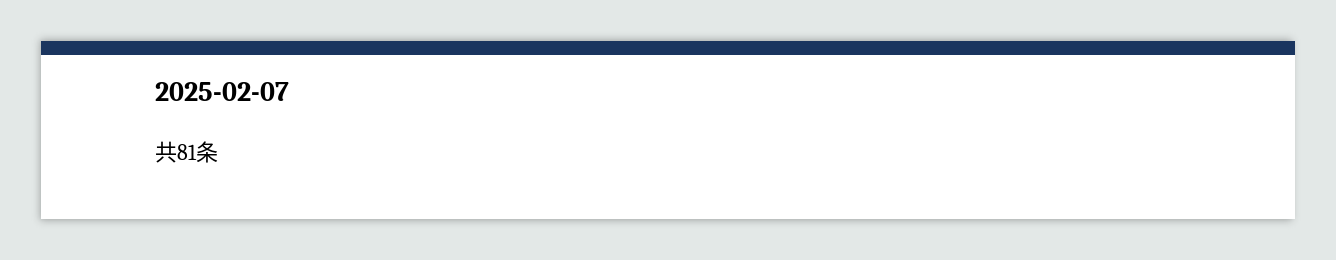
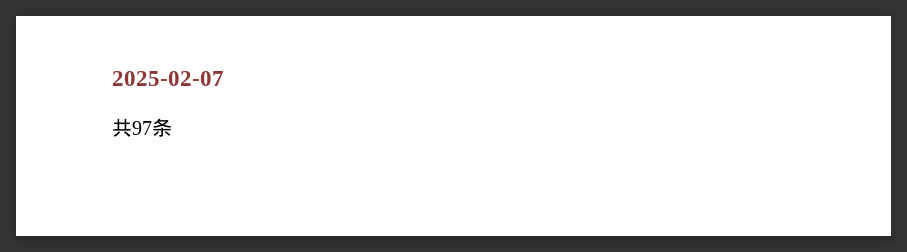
[177,144,197,160] 81 -> [132,121,152,135] 97

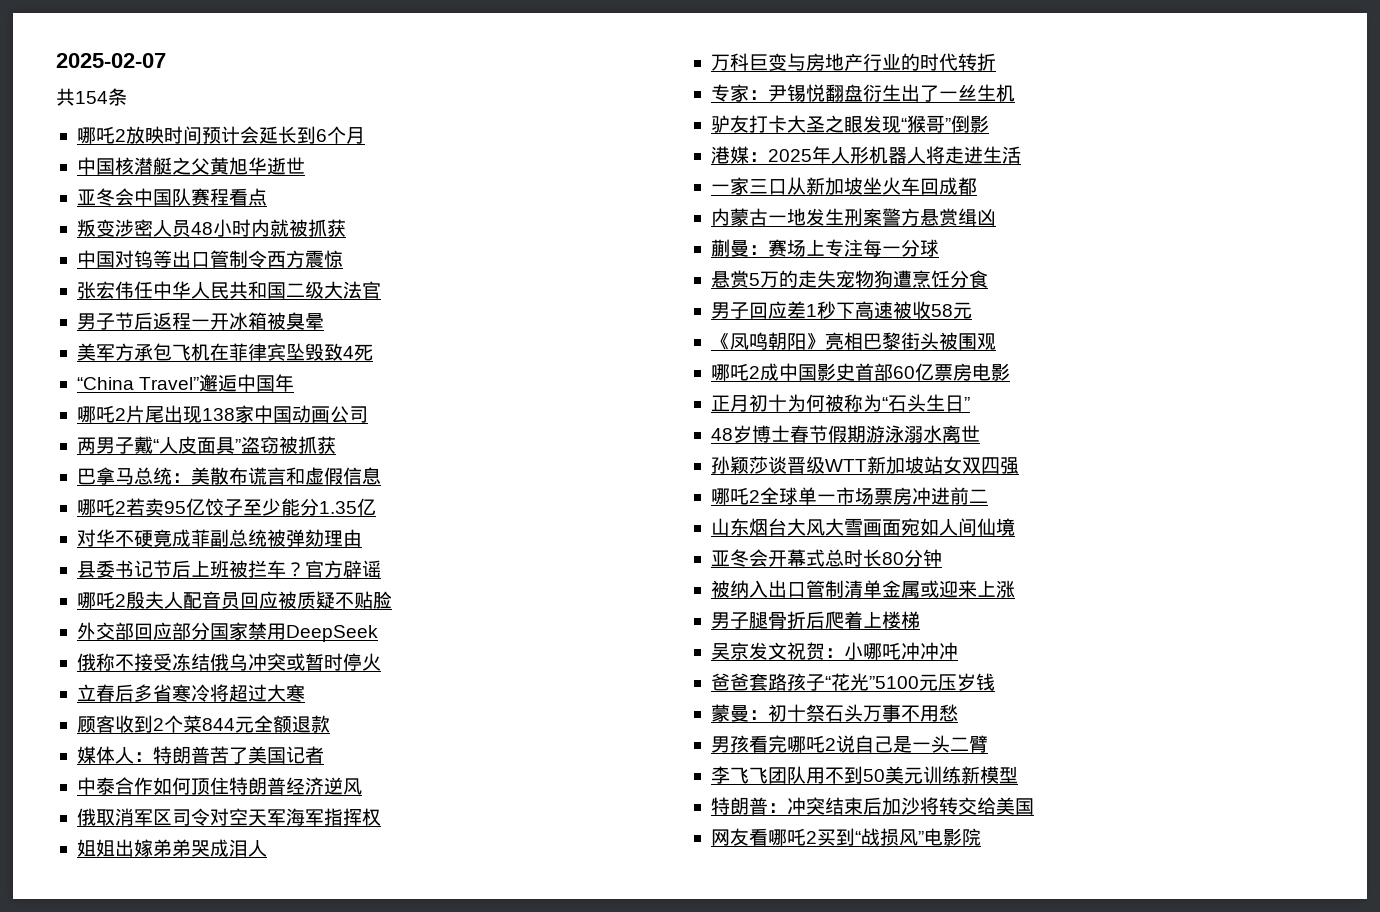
[132,121,152,135] 97 -> [75,91,108,104] 154
(172, 127) none -> [76,126,365,144] [76,157,305,175] [76,188,267,206] [76,219,346,237] [76,250,343,268] [76,281,381,299] [76,312,324,330] [76,343,373,361] [76,374,295,392] [76,405,368,423] [76,436,336,454] [76,467,381,485] [76,498,376,516] [76,529,362,547] [76,560,381,578] [76,591,392,609] [76,622,378,642] [76,653,381,671] [76,684,305,702] [76,715,330,733] [76,746,324,764] [76,777,362,795] [76,808,381,826] [76,839,267,857] [710,53,996,71] [710,84,1015,102] [710,115,989,133] [710,146,1021,164] [710,177,977,195] [710,208,996,227] [710,239,939,257] [710,270,988,288] [710,301,972,319] [710,332,996,350] [710,363,1010,381] [710,394,970,412] [710,425,980,443] [710,456,1019,474] [710,487,988,505] [710,518,1015,536] [710,549,942,567] [710,580,1015,598] [710,611,920,629] [710,642,958,660] [710,673,995,691] [710,704,958,722] [710,735,988,753] [710,766,1018,784] [710,797,1034,815] [710,828,981,846] // 哪吒2放映时间预计会延长到6个月 // 中国核潜艇之父黄旭华逝世 // 亚冬会中国队赛程看点 // 叛变涉密人员48小时内就被抓获 // 中国对钨等出口管制令西方震惊 // 张宏伟任中华人民共和国二级大法官 // 男子节后返程一开冰箱被臭晕 // 美军方承包飞机在菲律宾坠毁致4死 // “China Travel”邂逅中国年 // 哪吒2片尾出现138家中国动画公司 // 两男子戴“人皮面具”盗窃被抓获 // 巴拿马总统：美散布谎言和虚假信息 // 哪吒2若卖95亿饺子至少能分1.35亿 // 对华不硬竟成菲副总统被弹劾理由 // 县委书记节后上班被拦车？官方辟谣 // 哪吒2殷夫人配音员回应被质疑不贴脸 // 外交部回应部分国家禁用DeepSeek // 俄称不接受冻结俄乌冲突或暂时停火 // 立春后多省寒冷将超过大寒 // 顾客收到2个菜844元全额退款 // 媒体人：特朗普苦了美国记者 // 中泰合作如何顶住特朗普经济逆风 // 俄取消军区司令对空天军海军指挥权 // 姐姐出嫁弟弟哭成泪人 // 万科巨变与房地产行业的时代转折 // 专家：尹锡悦翻盘衍生出了一丝生机 // 驴友打卡大圣之眼发现“猴哥”倒影 // 港媒：2025年人形机器人将走进生活 // 一家三口从新加坡坐火车回成都 // 内蒙古一地发生刑案警方悬赏缉凶 // 蒯曼：赛场上专注每一分球 // 悬赏5万的走失宠物狗遭烹饪分食 // 男子回应差1秒下高速被收58元 // 《凤鸣朝阳》亮相巴黎街头被围观 // 哪吒2成中国影史首部60亿票房电影 // 正月初十为何被称为“石头生日” // 48岁博士春节假期游泳溺水离世 // 孙颖莎谈晋级WTT新加坡站女双四强 // 哪吒2全球单一市场票房冲进前二 // 山东烟台大风大雪画面宛如人间仙境 // 亚冬会开幕式总时长80分钟 // 被纳入出口管制清单金属或迎来上涨 // 男子腿骨折后爬着上楼梯 // 吴京发文祝贺：小哪吒冲冲冲 // 爸爸套路孩子“花光”5100元压岁钱 // 蒙曼：初十祭石头万事不用愁 // 男孩看完哪吒2说自己是一头二臂 // 李飞飞团队用不到50美元训练新模型 // 特朗普：冲突结束后加沙将转交给美国 // 网友看哪吒2买到“战损风”电影院

